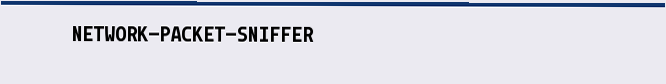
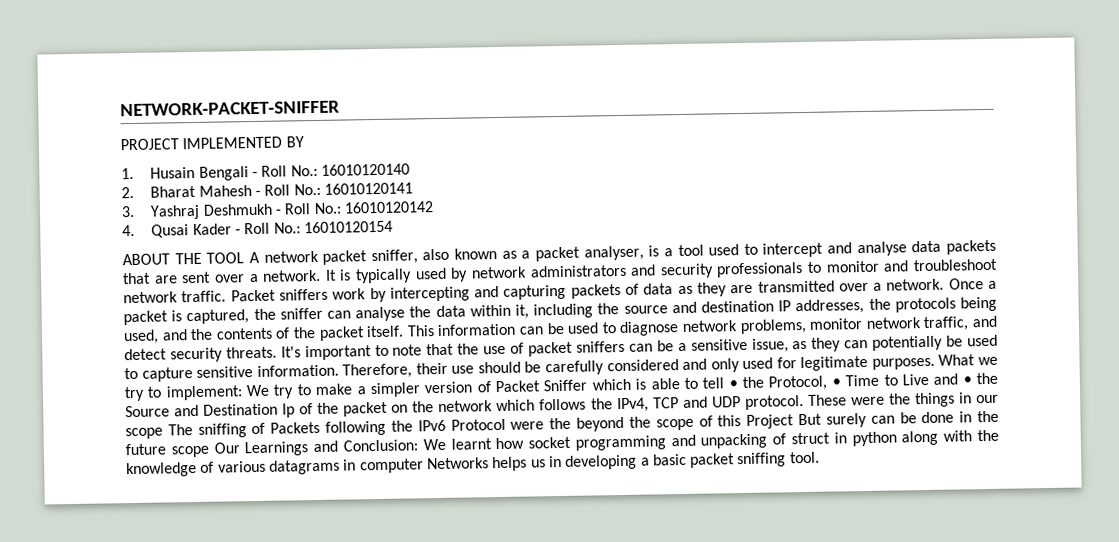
(315, 34) none -> [120,136,304,151] [121,163,410,181] [121,182,413,199] [121,201,434,220] [122,220,393,238] [122,239,996,266] [122,258,999,285] [123,278,997,304] [123,296,998,326] [123,315,998,345] [124,334,999,363] [124,354,998,382] [124,372,998,402] [125,392,1000,418] [125,410,1000,440] [125,429,999,458] [126,451,820,478] // PROJECT IMPLEMENTED BY // 1. Husain Bengali - Roll No.: 16010120140 // 2. Bharat Mahesh - Roll No.: 16010120141 // 3. Yashraj Deshmukh - Roll No.: 16010120142 // 4. Qusai Kader - Roll No.: 16010120154 // ABOUT THE TOOL A network packet sniffer, also known as a packet analyser, is a tool used to intercept and analyse data packets that are sent over a network. It is typically used by network administrators and security professionals to monitor and troubleshoot network traffic. Packet sniffers work by intercepting and capturing packets of data as they are transmitted over a network. Once a packet is captured, the sniffer can analyse the data within it, including the source and destination IP addresses, the protocols being used, and the contents of the packet itself. This information can be used to diagnose network problems, monitor network traffic, and detect security threats. It's important to note that the use of packet sniffers can be a sensitive issue, as they can potentially be used to capture sensitive information. Therefore, their use should be carefully considered and only used for legitimate purposes. What we try to implement: We try to make a simpler version of Packet Sniffer which is able to tell • the Protocol, • Time to Live and • the Source and Destination Ip of the packet on the network which follows the IPv4, TCP and UDP protocol. These were the things in our scope The sniffing of Packets following the IPv6 Protocol were the beyond the scope of this Project But surely can be done in the future scope Our Learnings and Conclusion: We learnt how socket programming and unpacking of struct in python along with the knowledge of various datagrams in computer Networks helps us in developing a basic packet sniffing tool.

